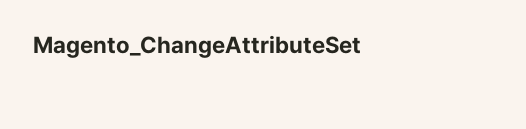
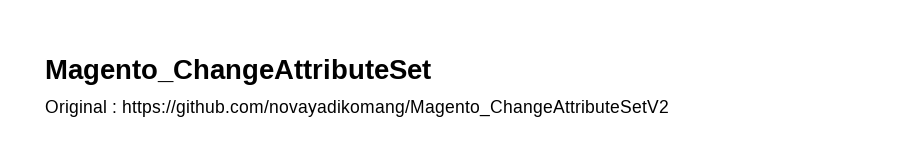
(361, 46) none -> [45,100,669,117] // Original : https://github.com/novayadikomang/Magento_ChangeAttributeSetV2

